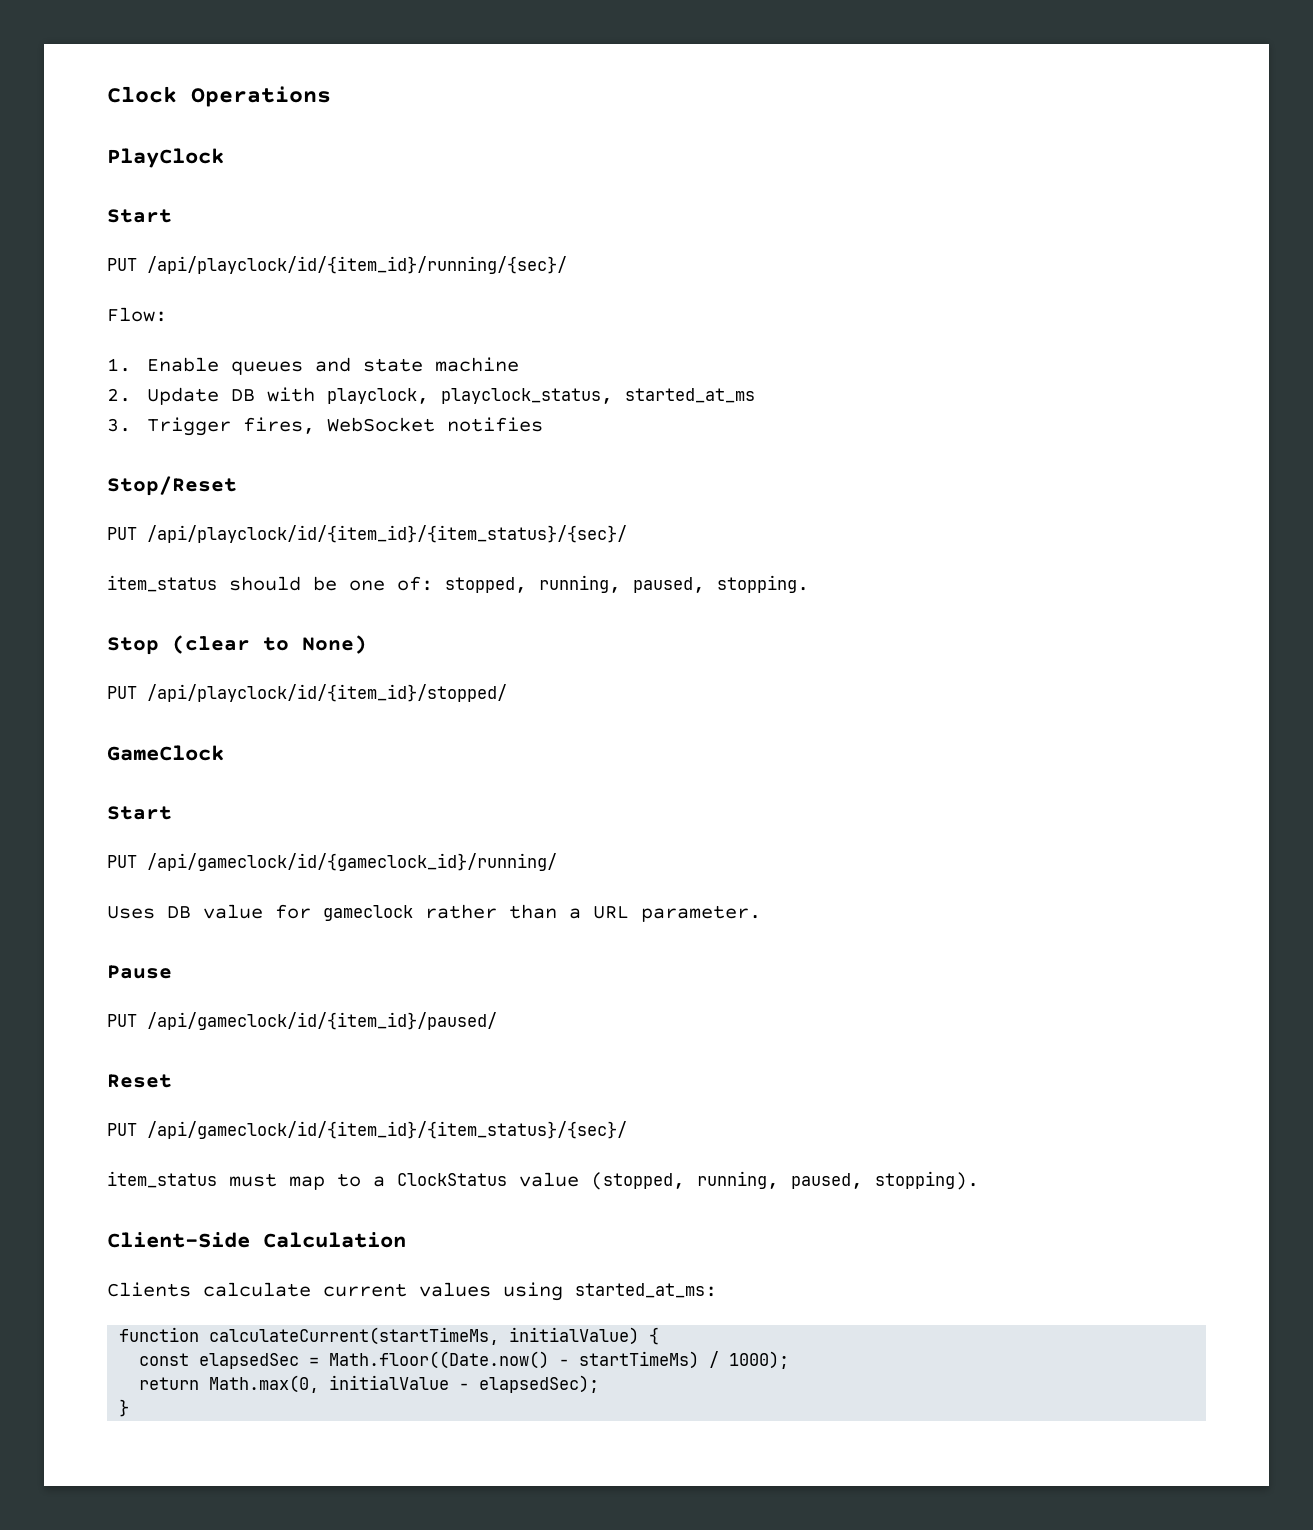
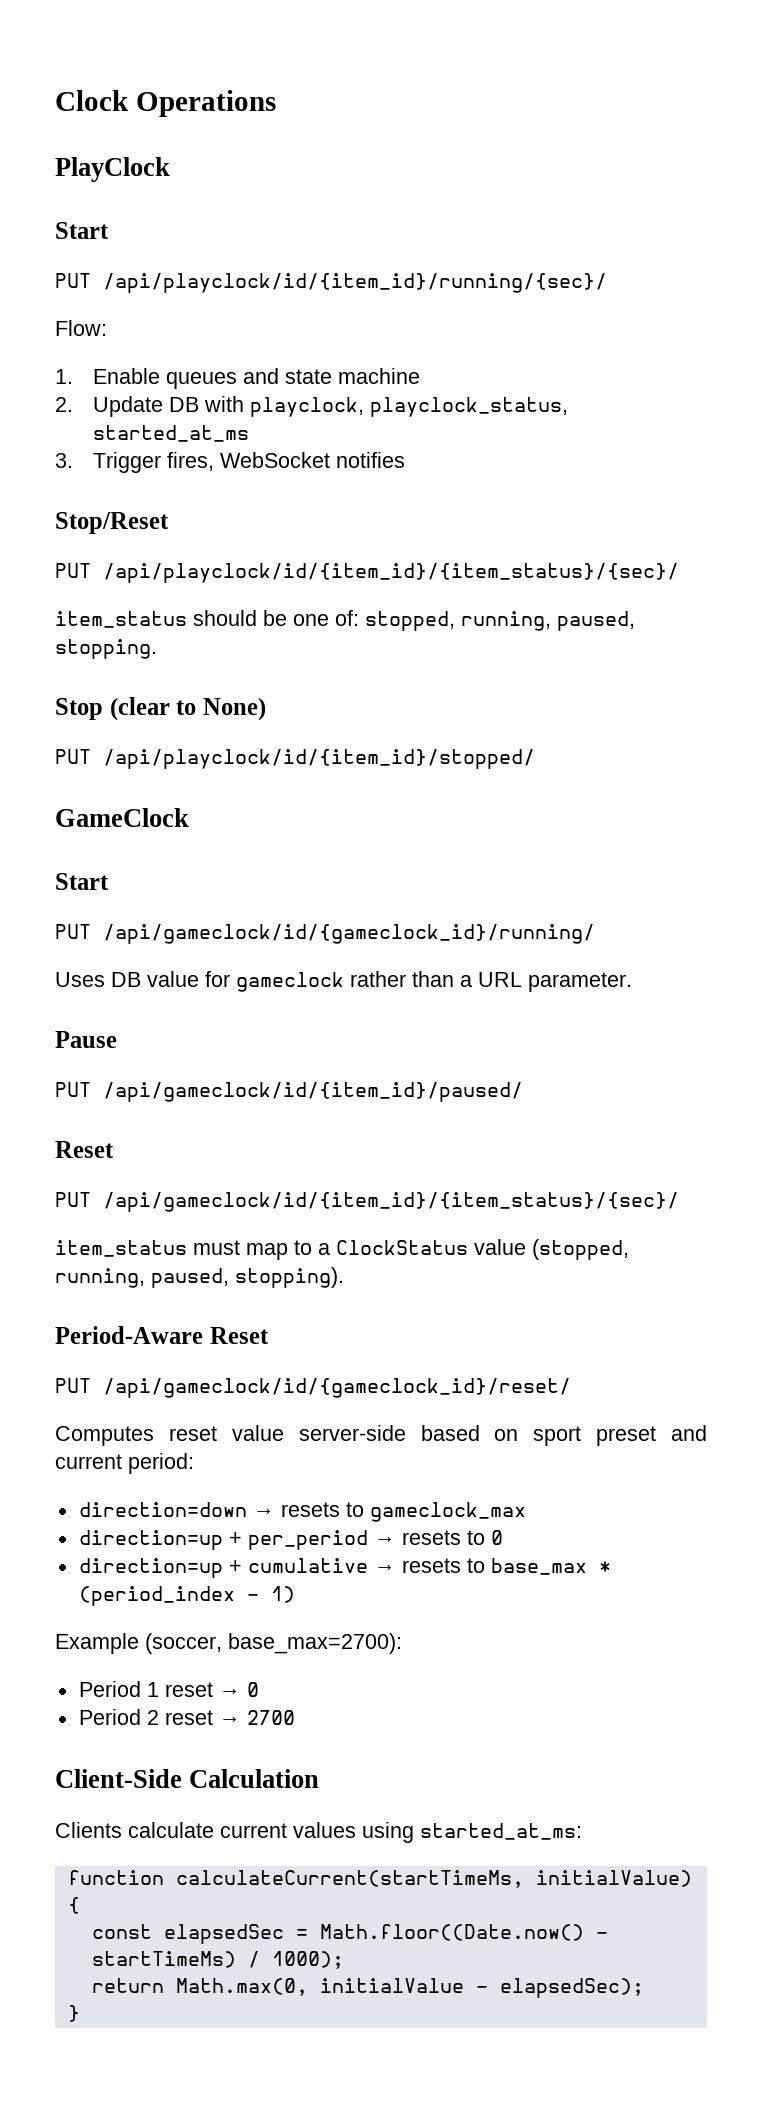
(979, 1180) none -> [55,1326,269,1344] [55,1378,571,1398] [55,1425,707,1446] [55,1453,194,1474] [78,1502,526,1522] [78,1530,503,1550] [78,1558,611,1578] [78,1586,295,1606] [55,1633,402,1654] [78,1681,259,1697] [78,1709,295,1725] // Period-Aware Reset // PUT /api/gameclock/id/{gameclock_id}/reset/ // Computes reset value server-side based on sport preset and current period: // direction=down → resets to gameclock_max // direction=up + per_period → resets to 0 // direction=up + cumulative → resets to base_max * (period_index - 1) // Example (soccer, base_max=2700): // Period 1 reset → 0 // Period 2 reset → 2700

